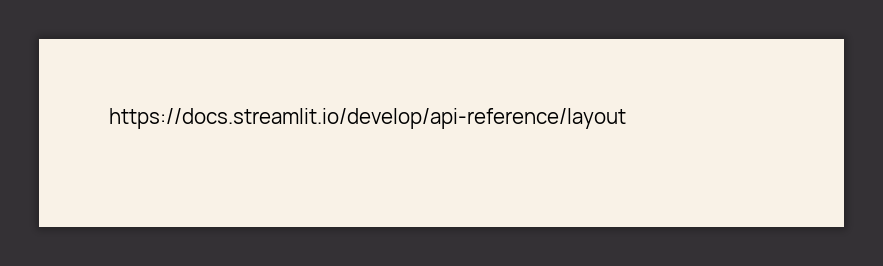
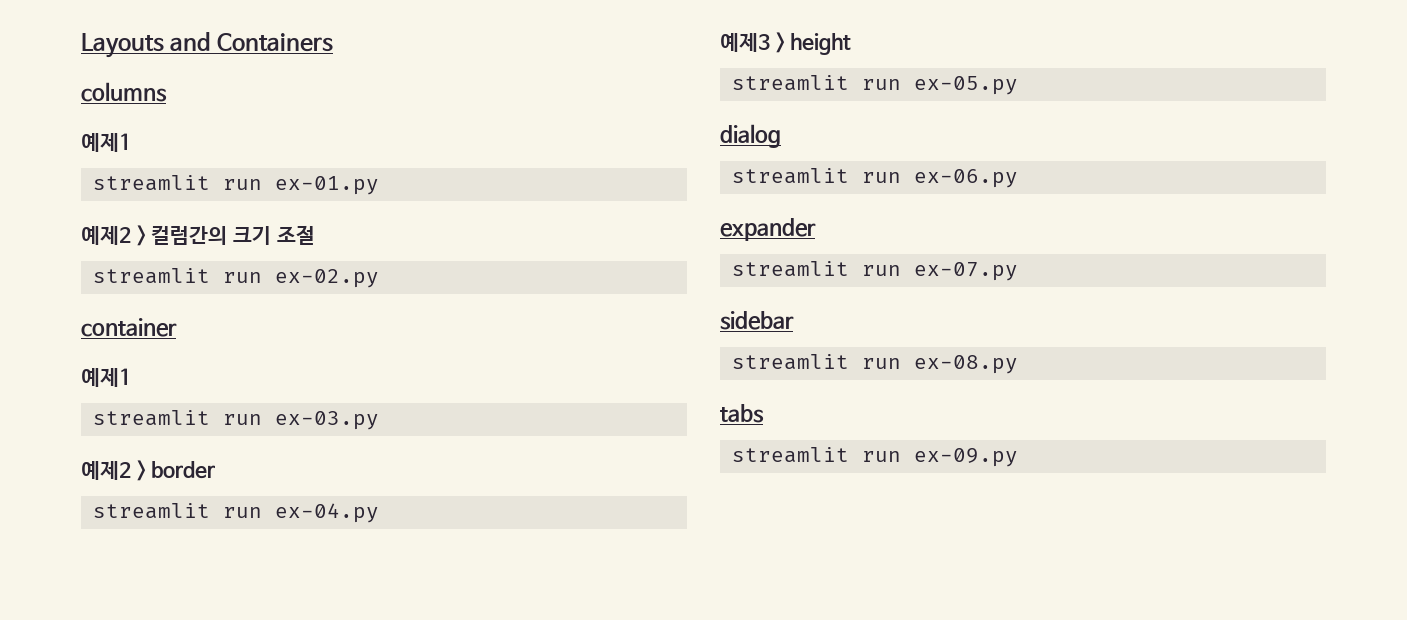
[109,108,626,129] https://docs.streamlit.io/develop/api-reference/layout -> [81,32,334,58] [81,82,167,102] [81,133,131,152] [93,175,379,195] [81,225,315,246] [93,268,379,288] [81,318,177,337] [81,368,131,387] [93,410,379,430] [81,460,216,481] [93,503,379,523] [720,32,852,55] [732,75,1018,95] [720,124,781,148] [732,168,1018,188] [720,218,816,241] [732,261,1018,281] [720,311,794,330] [732,354,1018,374] [720,404,764,423] [732,447,1018,467] Layouts and Containers // columns // 예제1 // streamlit run ex-01.py // 예제2 > 컬럼간의 크기 조절 // streamlit run ex-02.py // container // 예제1 // streamlit run ex-03.py // 예제2 > border // streamlit run ex-04.py // 예제3 > height // streamlit run ex-05.py // dialog // streamlit run ex-06.py // expander // streamlit run ex-07.py // sidebar // streamlit run ex-08.py // tabs // streamlit run ex-09.py

